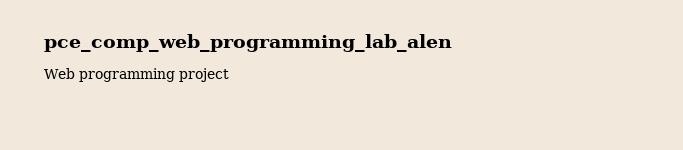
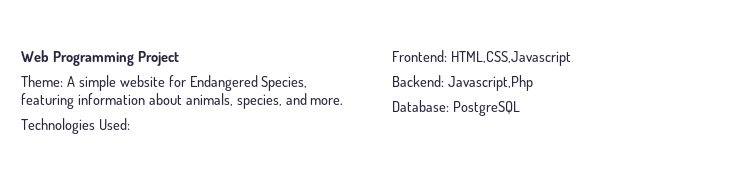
[44,34,452,52] [44,68,229,82] pce_comp_web_programming_lab_alen // Web programming project -> [21,50,179,66] [21,75,308,91] [21,93,344,109] [21,118,130,134] [392,50,571,66] [392,75,533,91] [392,100,520,116] Web Programming Project // Theme: A simple website for Endangered Species, featuring information about animals, species, and more. // Technologies Used: // Frontend: HTML,CSS,Javascript // Backend: Javascript,Php // Database: PostgreSQL

